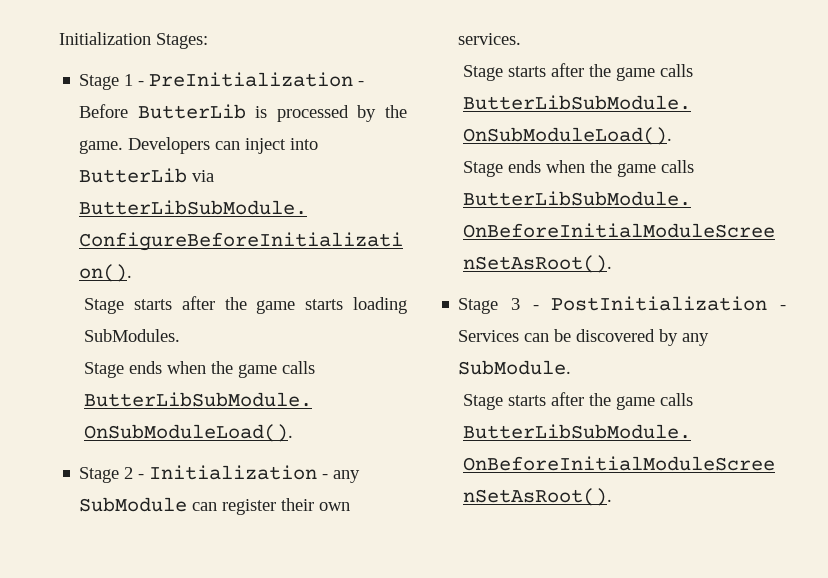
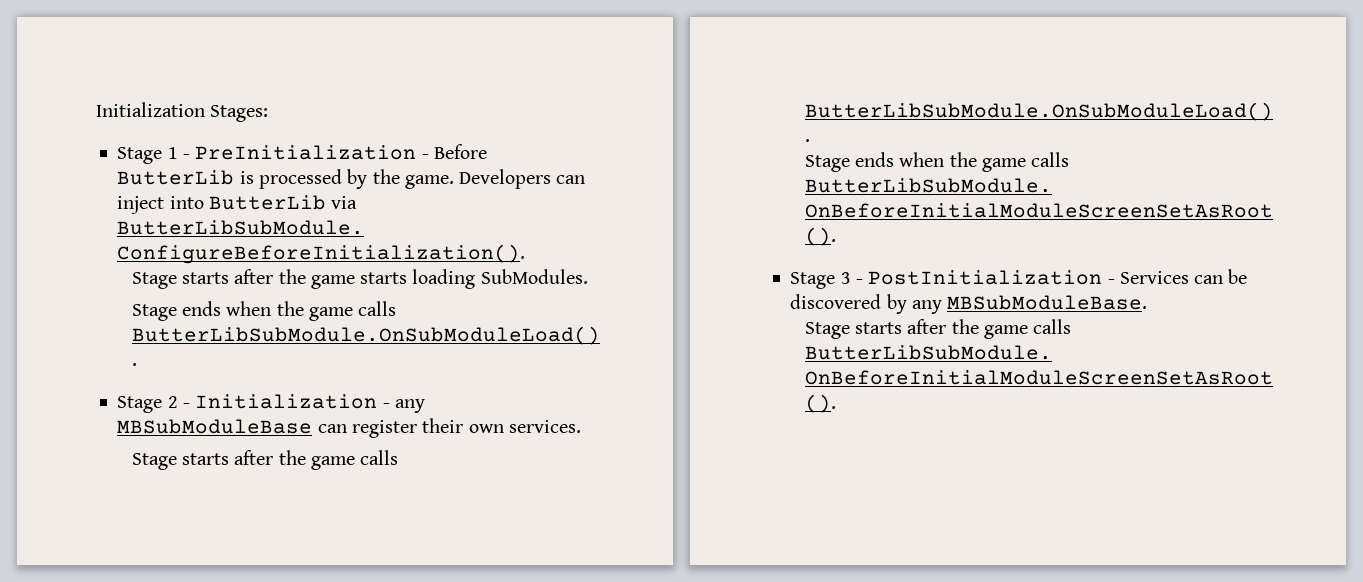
[79,497,188,512] SubModule -> [117,419,313,434] MBSubModuleBase
[458,360,572,375] SubModule. -> [947,295,1148,310] MBSubModuleBase.

